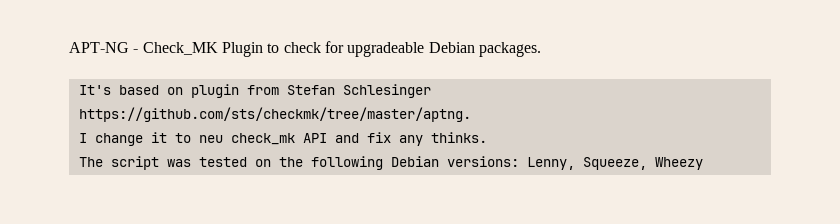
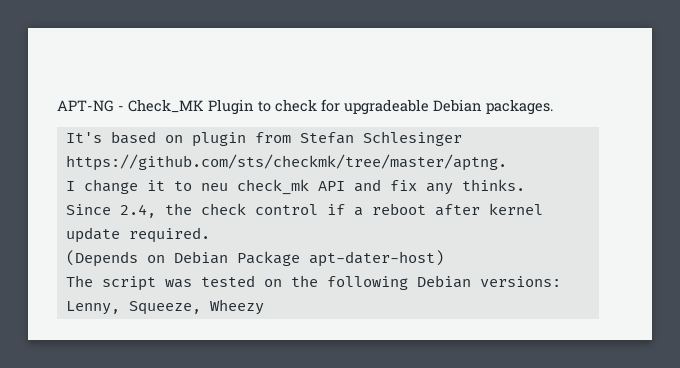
(487, 137) none -> [65,203,543,218] [65,227,210,243] [65,250,444,267] // Since 2.4, the check control if a reboot after kernel update required. // (Depends on Debian Package apt-dater-host)

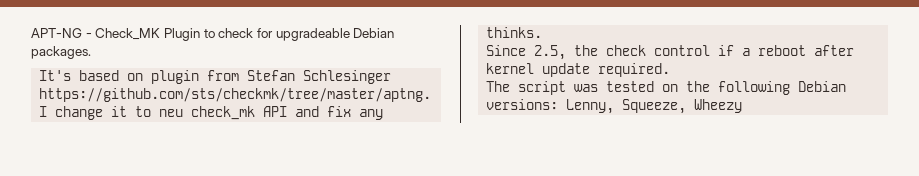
[119,204,156,218] 2.4, -> [534,45,567,60] 2.5,
[65,250,444,267] // (Depends on Debian Package apt-dater-host) -> (671, 70) none

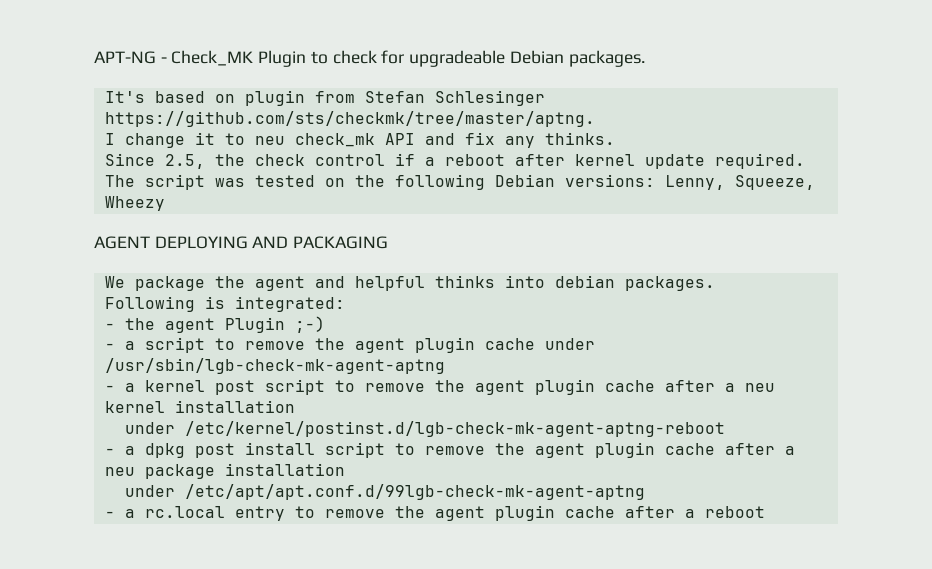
(743, 106) none -> [94,236,389,249] [104,275,715,291] [104,296,345,312] [104,316,325,333] [104,337,595,353] [104,358,445,374] [104,379,775,395] [104,400,295,413] [124,421,725,437] [104,442,795,458] [104,463,345,479] [124,484,645,500] [104,505,765,521] // AGENT DEPLOYING AND PACKAGING // We package the agent and helpful thinks into debian packages. // Following is integrated: // - the agent Plugin ;-) // - a script to remove the agent plugin cache under /usr/sbin/lgb-check-mk-agent-aptng // - a kernel post script to remove the agent plugin cache after a neu kernel installation // under /etc/kernel/postinst.d/lgb-check-mk-agent-aptng-reboot // - a dpkg post install script to remove the agent plugin cache after a neu package installation // under /etc/apt/apt.conf.d/99lgb-check-mk-agent-aptng // - a rc.local entry to remove the agent plugin cache after a reboot

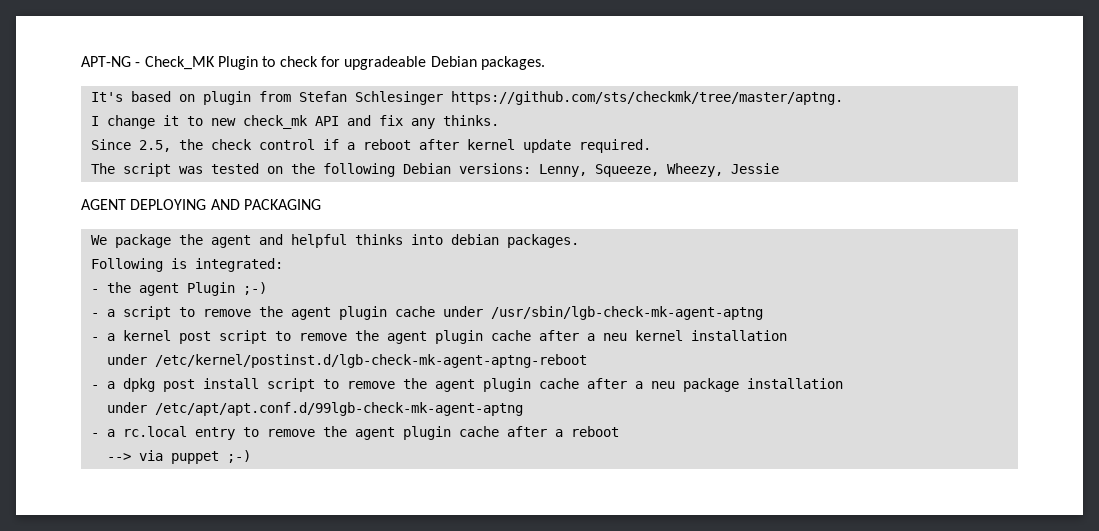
[254,136,285,145] neu -> [210,118,236,126] new
[104,196,165,211] Wheezy -> [666,163,779,177] Wheezy, Jessie
(765, 512) none -> [106,450,251,464] // --> via puppet ;-)

